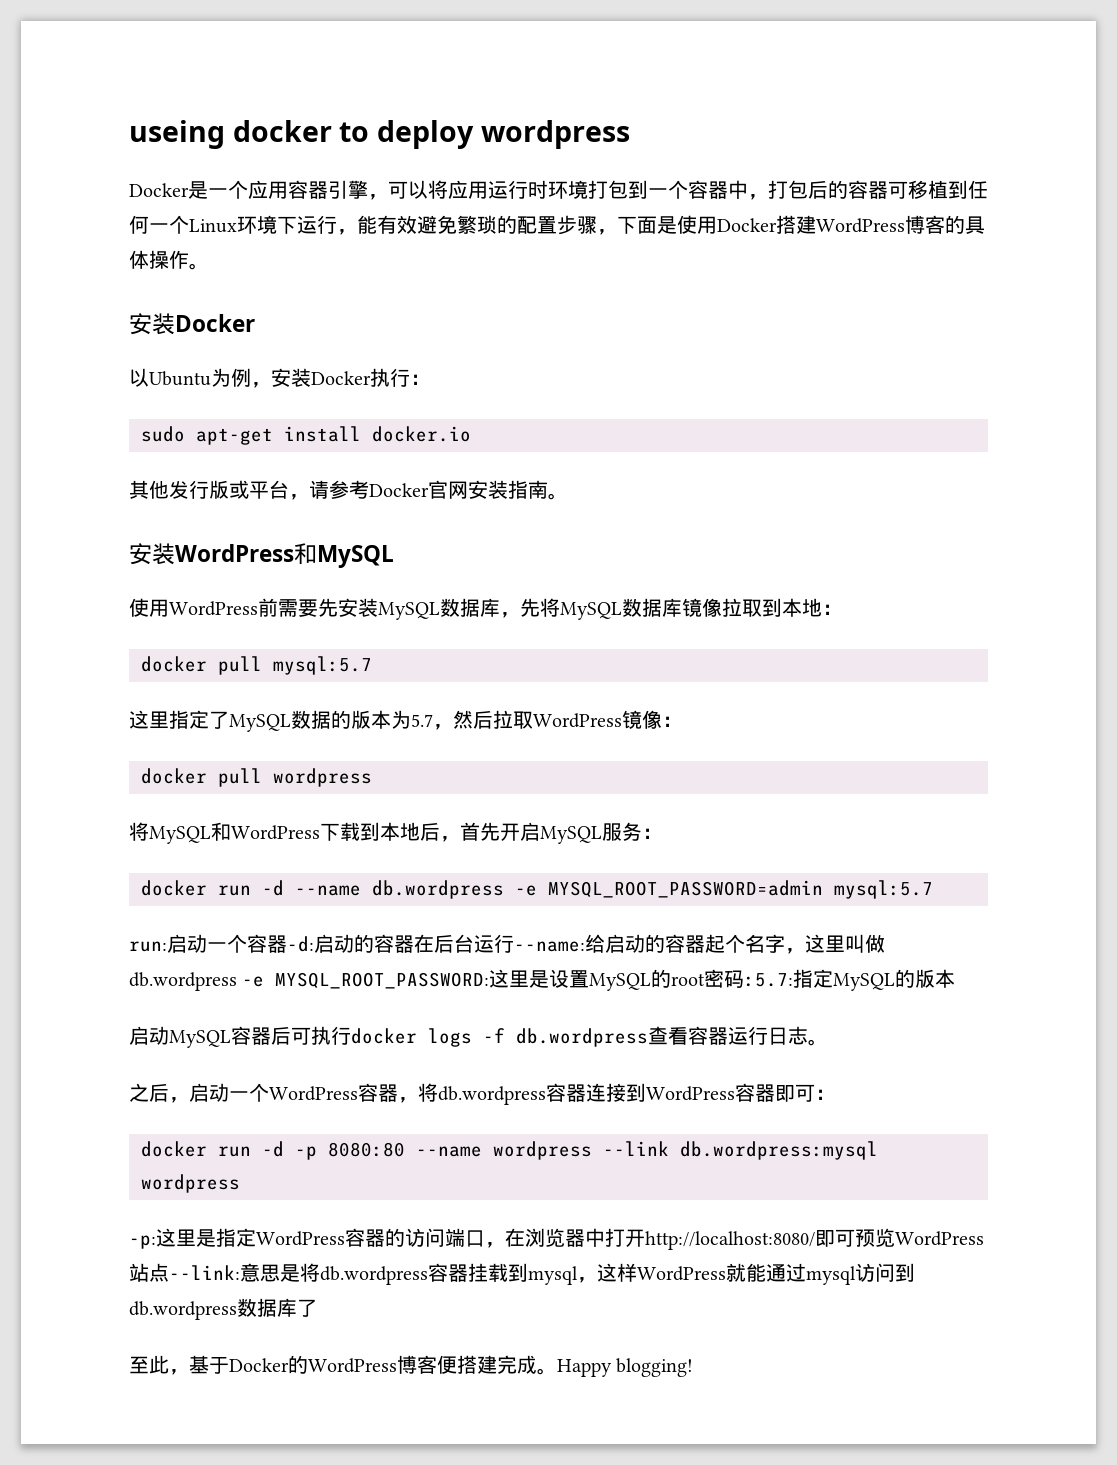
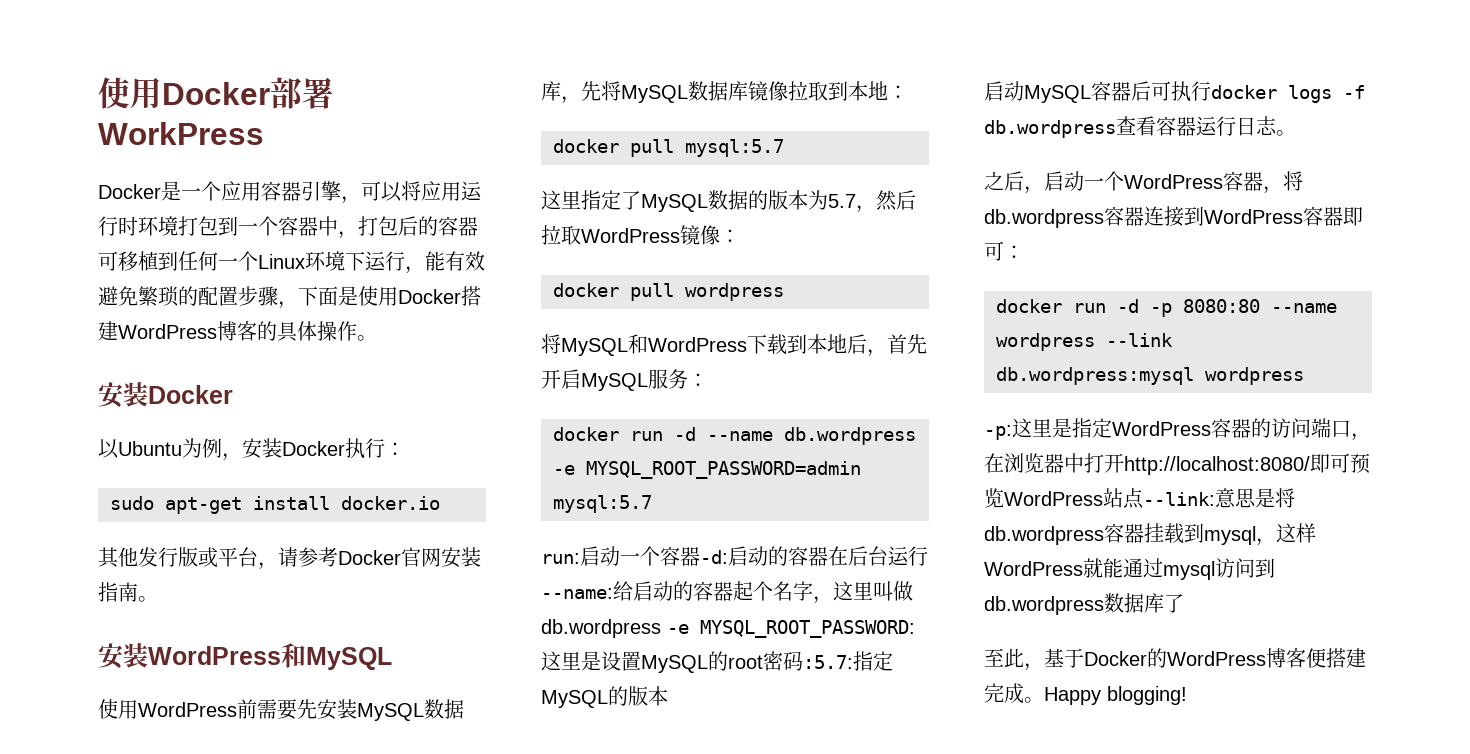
[129,120,630,149] useing docker to deploy wordpress -> [98,77,334,109] [98,122,264,145] 使用Docker部署WorkPress

